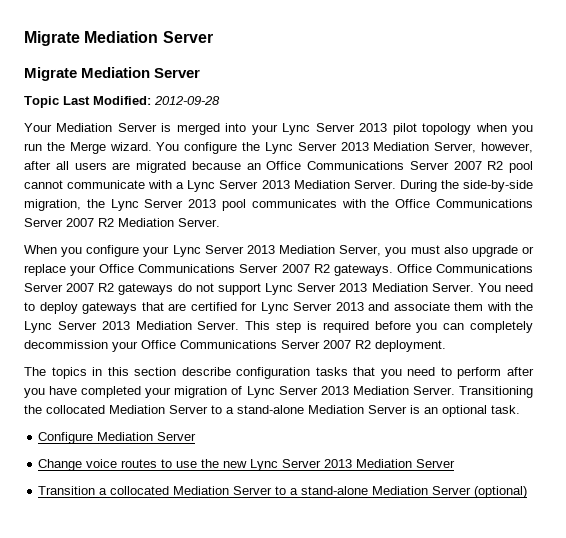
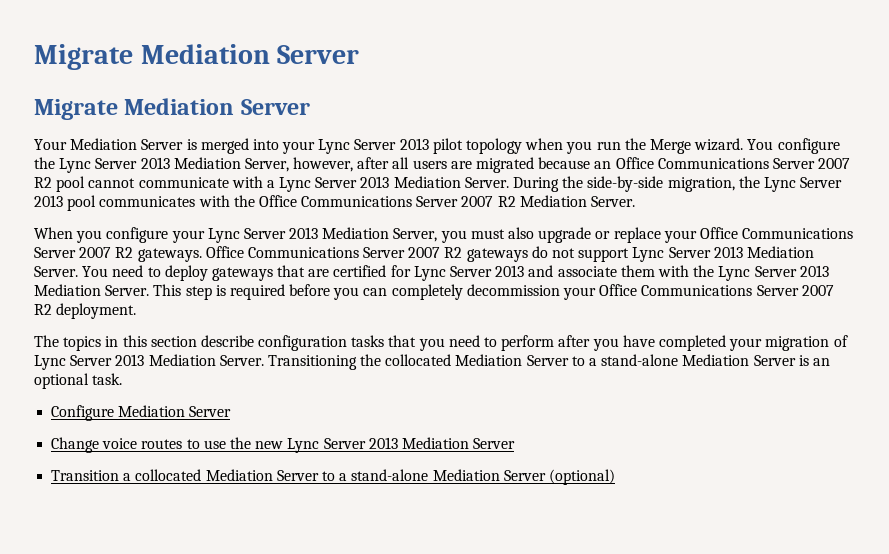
[24,96,220,108] // Topic Last Modified: 2012-09-28 -> (310, 107) none

